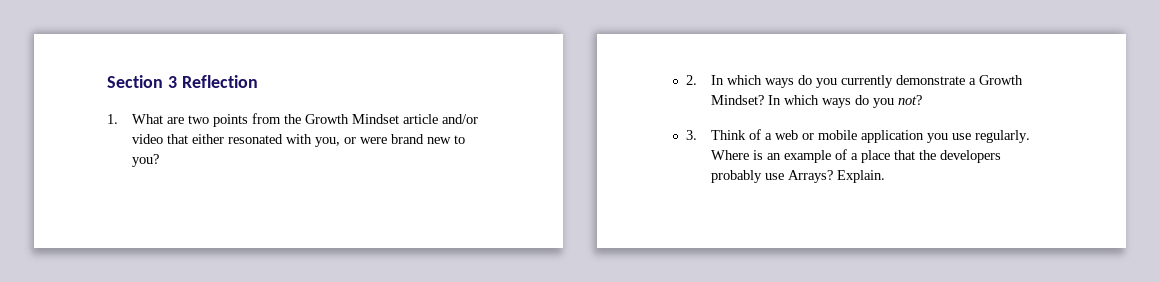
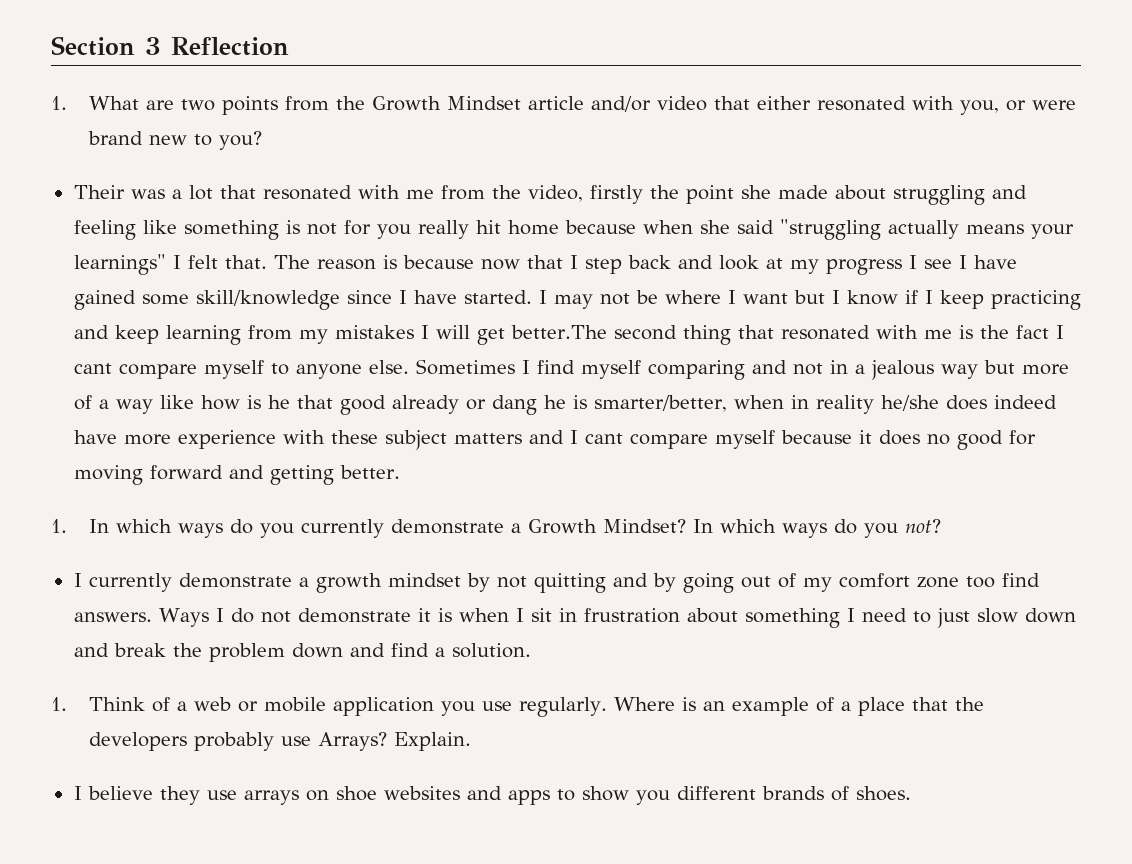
[685,75,697,85] 2. -> [73,185,1027,205] [73,219,1074,240] [73,254,1017,275] [73,290,1081,310] [73,325,1064,345] [73,359,1069,380] [73,395,1057,415] [73,430,1036,450] [73,465,400,485] [51,519,67,533] Their was a lot that resonated with me from the video, firstly the point she made about struggling and feeling like something is not for you really hit home because when she said "struggling actually means your learnings" I felt that. The reason is because now that I step back and look at my progress I see I have gained some skill/knowledge since I have started. I may not be where I want but I know if I keep practicing and keep learning from my mistakes I will get better.The second thing that resonated with me is the fact I cant compare myself to anyone else. Sometimes I find myself comparing and not in a jealous way but more of a way like how is he that good already or dang he is smarter/better, when in reality he/she does indeed have more experience with these subject matters and I cant compare myself because it does no good for moving forward and getting better. // 1.
[685,130,697,140] 3. -> [73,573,1040,593] [73,608,1076,628] [73,643,531,662] [51,697,67,711] I currently demonstrate a growth mindset by not quitting and by going out of my comfort zone too find answers. Ways I do not demonstrate it is when I sit in frustration about something I need to just slow down and break the problem down and find a solution. // 1.
(885, 176) none -> [73,786,911,805] // I believe they use arrays on shoe websites and apps to show you different brands of shoes.

